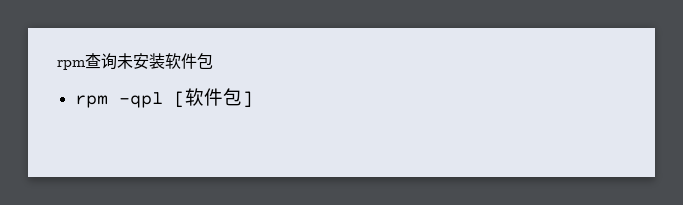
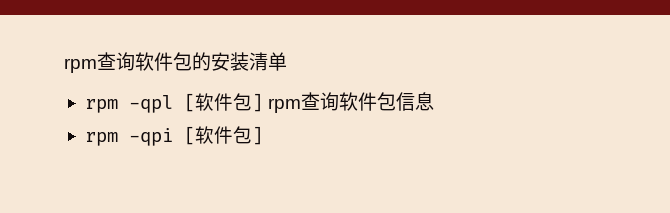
[57,53,213,70] rpm查询未安装软件包 -> [64,52,287,73] rpm查询软件包的安装清单
(253, 99) none -> [268,92,435,113] [84,126,263,146] rpm查询软件包信息 // rpm -qpi [软件包]

